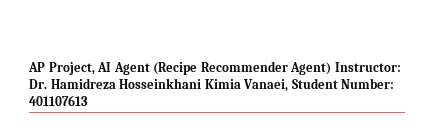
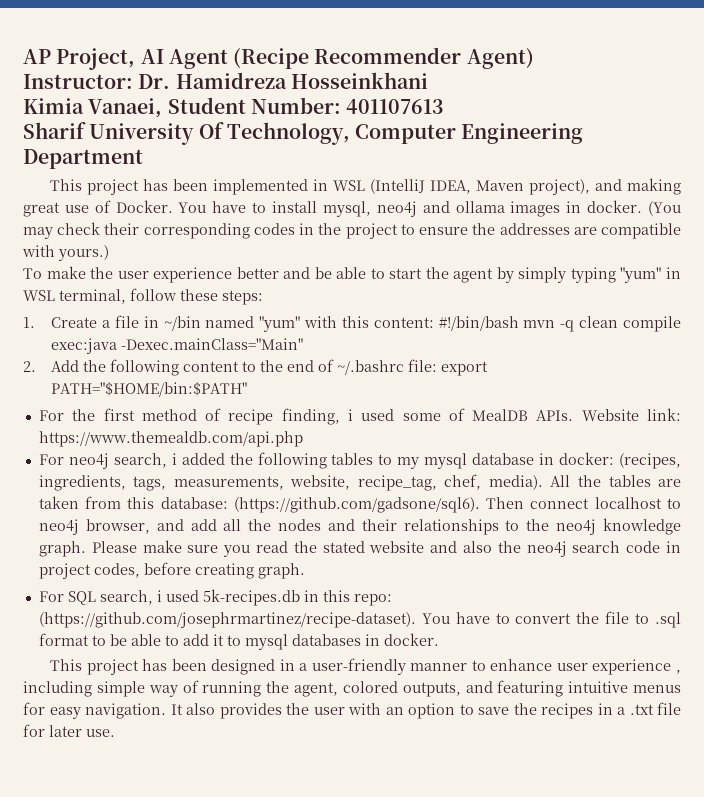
(332, 68) none -> (534, 58) //
(202, 83) none -> (428, 80) //
(88, 100) none -> [23,122,584,145] [23,149,143,169] [50,178,681,195] [23,200,682,217] [23,222,681,239] [22,245,109,261] [23,266,681,283] [23,288,263,305] [23,315,682,332] [51,338,304,354] [23,359,489,376] [51,382,248,397] [38,408,681,425] [38,431,303,447] [38,452,681,469] [38,474,681,491] [38,496,681,513] [38,518,682,535] [38,540,681,557] [38,562,305,579] [38,589,392,606] [38,611,682,628] [38,633,439,650] [50,658,682,675] [23,680,681,697] [23,702,681,719] [23,724,115,737] // Sharif University Of Technology, Computer Engineering Department // This project has been implemented in WSL (IntelliJ IDEA, Maven project), and making great use of Docker. You have to install mysql, neo4j and ollama images in docker. (You may check their corresponding codes in the project to ensure the addresses are compatible with yours.) // To make the user experience better and be able to start the agent by simply typing "yum" in WSL terminal, follow these steps: // 1. Create a file in ~/bin named "yum" with this content: #!/bin/bash mvn -q clean compile exec:java -Dexec.mainClass="Main" // 2. Add the following content to the end of ~/.bashrc file: export PATH="$HOME/bin:$PATH" // For the first method of recipe finding, i used some of MealDB APIs. Website link: https://www.themealdb.com/api.php // For neo4j search, i added the following tables to my mysql database in docker: (recipes, ingredients, tags, measurements, website, recipe_tag, chef, media). All the tables are taken from this database: (https://github.com/gadsone/sql6). Then connect localhost to neo4j browser, and add all the nodes and their relationships to the neo4j knowledge graph. Please make sure you read the stated website and also the neo4j search code in project codes, before creating graph. // For SQL search, i used 5k-recipes.db in this repo: (https://github.com/josephrmartinez/recipe-dataset). You have to convert the file to .sql format to be able to add it to mysql databases in docker. // This project has been designed in a user-friendly manner to enhance user experience , including simple way of running the agent, colored outputs, and featuring intuitive menus for easy navigation. It also provides the user with an option to save the recipes in a .txt file for later use.

